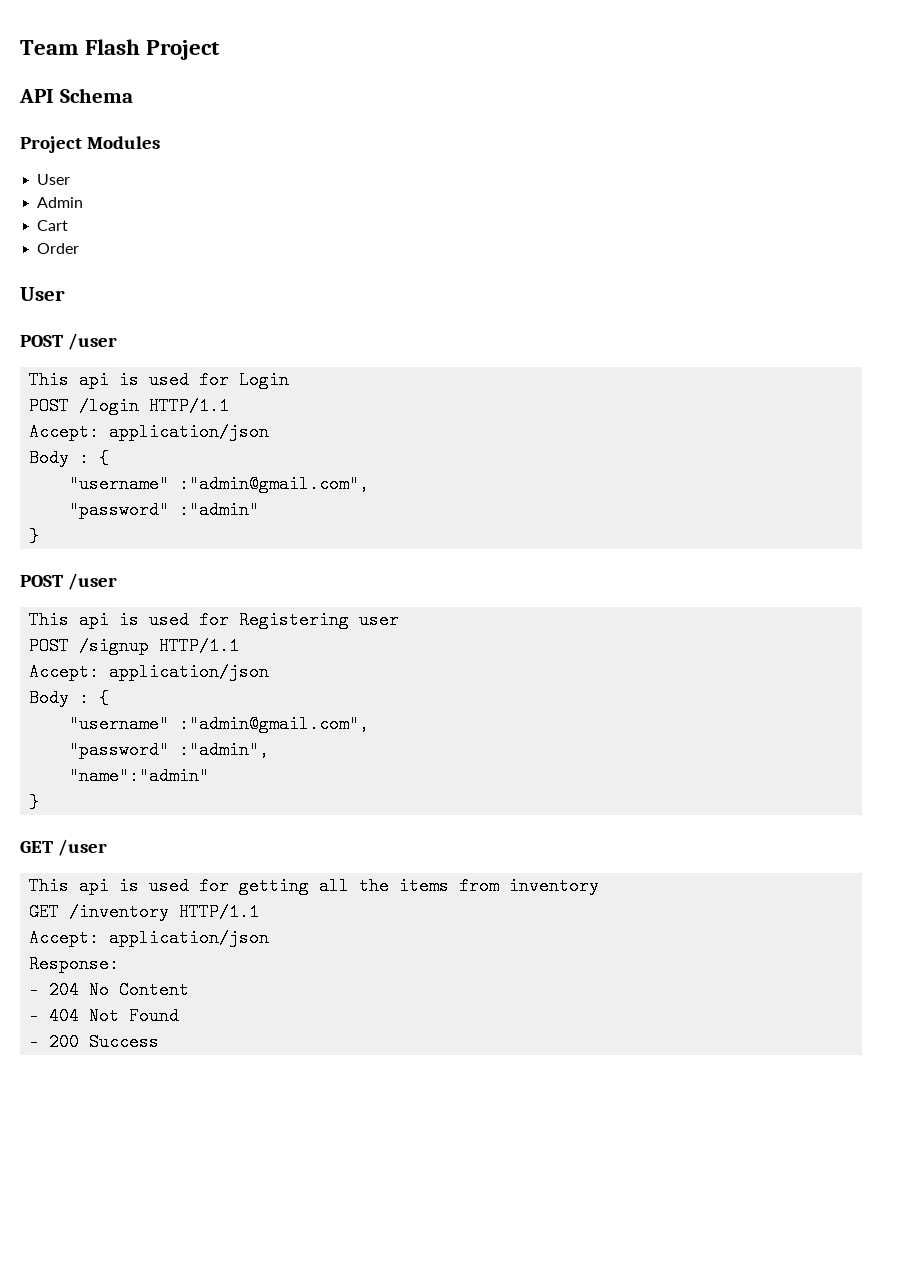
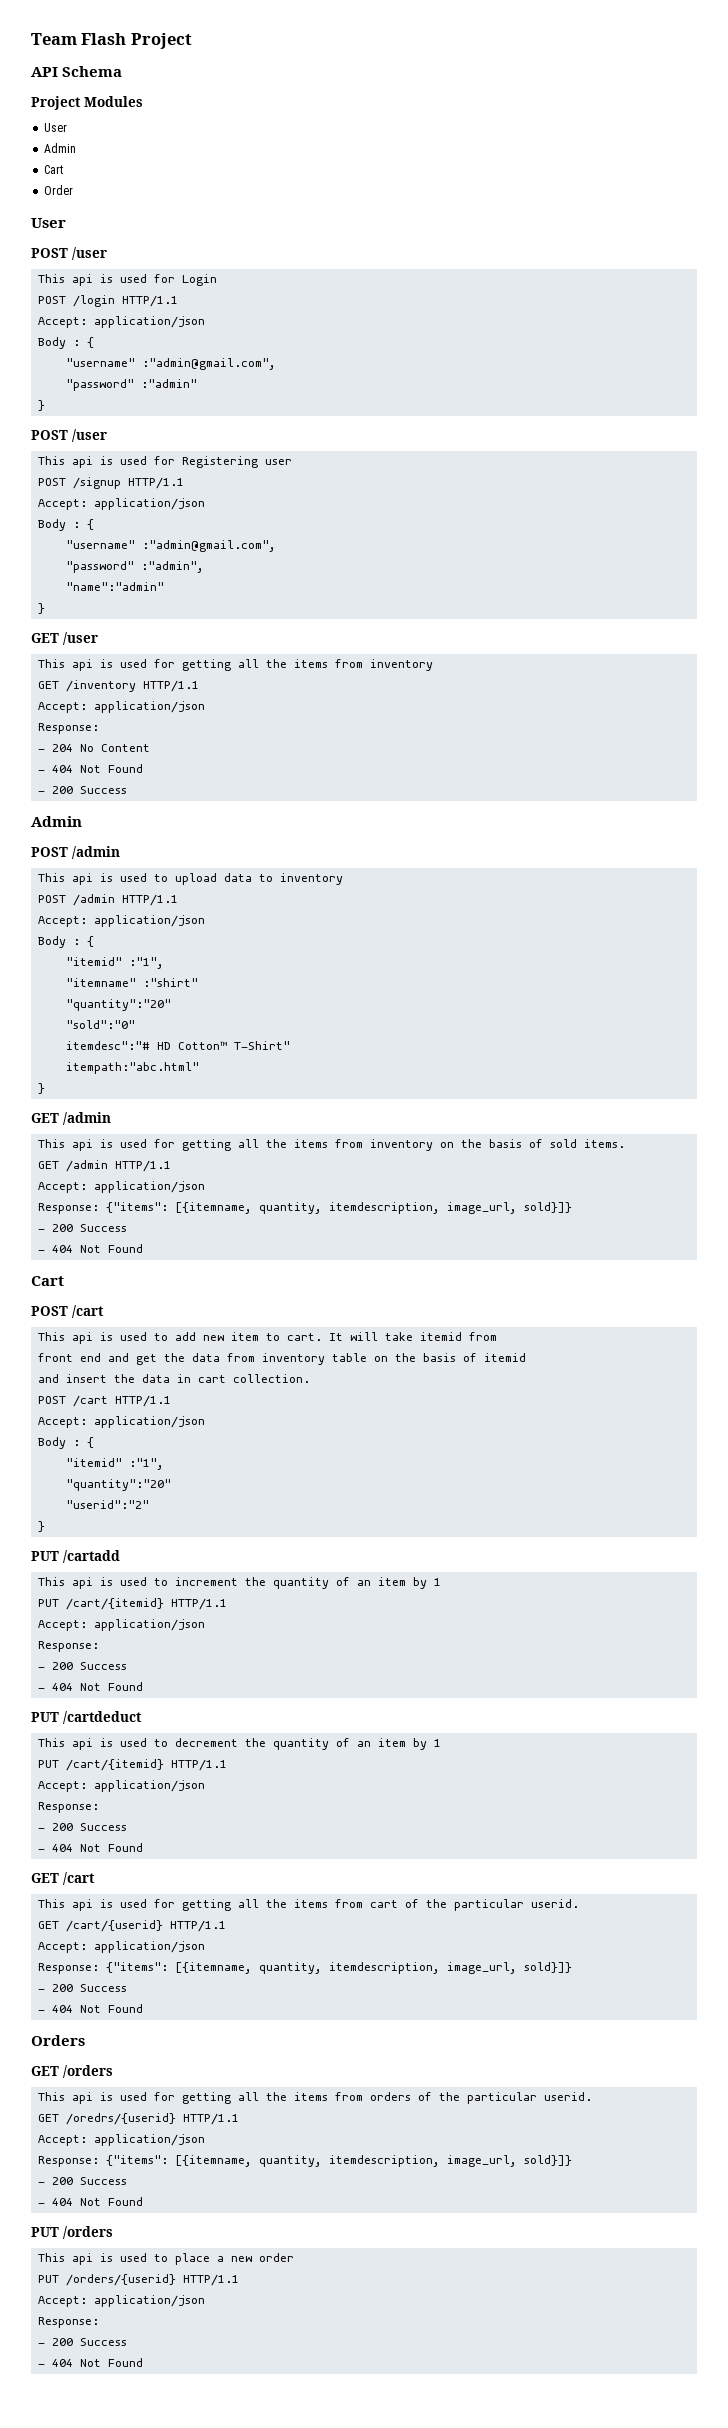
(160, 1042) none -> [31,816,82,827] [31,846,120,859] [38,873,344,885] [38,894,179,906] [38,915,206,927] [38,936,95,948] [66,957,165,969] [66,978,199,987] [66,999,172,1011] [66,1020,136,1029] [66,1041,291,1050] [66,1062,200,1074] [38,1083,46,1094] [31,1112,111,1125] [38,1139,626,1151] [38,1160,172,1172] [38,1181,206,1193] [38,1202,573,1214] [38,1224,128,1232] [38,1244,144,1253] [31,1276,64,1286] [31,1305,104,1318] [38,1332,498,1344] [38,1353,527,1365] [38,1374,311,1383] [38,1395,172,1407] [38,1416,206,1428] [38,1437,95,1449] [66,1458,165,1470] [66,1479,172,1491] [66,1500,150,1509] [38,1521,46,1532] [31,1550,120,1563] [38,1577,442,1589] [38,1598,228,1610] [38,1619,206,1631] [38,1641,100,1652] [38,1662,128,1670] [38,1682,144,1691] [31,1711,142,1724] [38,1738,442,1750] [38,1759,228,1771] [38,1780,206,1792] [38,1802,100,1813] [38,1823,128,1831] [38,1843,144,1852] [31,1872,95,1885] [38,1899,580,1911] [38,1920,227,1932] [38,1941,206,1953] [38,1962,573,1974] [38,1984,128,1992] [38,2004,144,2013] [31,2035,85,2046] [31,2065,113,2078] [38,2092,593,2104] [38,2113,240,2125] [38,2134,206,2146] [38,2155,573,2167] [38,2177,128,2185] [38,2197,144,2206] [31,2226,113,2239] [38,2253,295,2265] [38,2274,240,2286] [38,2295,206,2307] [38,2317,100,2328] [38,2338,128,2346] [38,2358,144,2367] // Admin // POST /admin // This api is used to upload data to inventory // POST /admin HTTP/1.1 // Accept: application/json // Body : { // "itemid" :"1", // "itemname" :"shirt" // "quantity":"20" // "sold":"0" // itemdesc":"# HD Cotton™ T-Shirt" // itempath:"abc.html" // } // GET /admin // This api is used for getting all the items from inventory on the basis of sold items. // GET /admin HTTP/1.1 // Accept: application/json // Response: {"items": [{itemname, quantity, itemdescription, image_url, sold}]} // - 200 Success // - 404 Not Found // Cart // POST /cart // This api is used to add new item to cart. It will take itemid from // front end and get the data from inventory table on the basis of itemid // and insert the data in cart collection. // POST /cart HTTP/1.1 // Accept: application/json // Body : { // "itemid" :"1", // "quantity":"20" // "userid":"2" // } // PUT /cartadd // This api is used to increment the quantity of an item by 1 // PUT /cart/{itemid} HTTP/1.1 // Accept: application/json // Response: // - 200 Success // - 404 Not Found // PUT /cartdeduct // This api is used to decrement the quantity of an item by 1 // PUT /cart/{itemid} HTTP/1.1 // Accept: application/json // Response: // - 200 Success // - 404 Not Found // GET /cart // This api is used for getting all the items from cart of the particular userid. // GET /cart/{userid} HTTP/1.1 // Accept: application/json // Response: {"items": [{itemname, quantity, itemdescription, image_url, sold}]} // - 200 Success // - 404 Not Found // Orders // GET /orders // This api is used for getting all the items from orders of the particular userid. // GET /oredrs/{userid} HTTP/1.1 // Accept: application/json // Response: {"items": [{itemname, quantity, itemdescription, image_url, sold}]} // - 200 Success // - 404 Not Found // PUT /orders // This api is used to place a new order // PUT /orders/{userid} HTTP/1.1 // Accept: application/json // Response: // - 200 Success // - 404 Not Found

